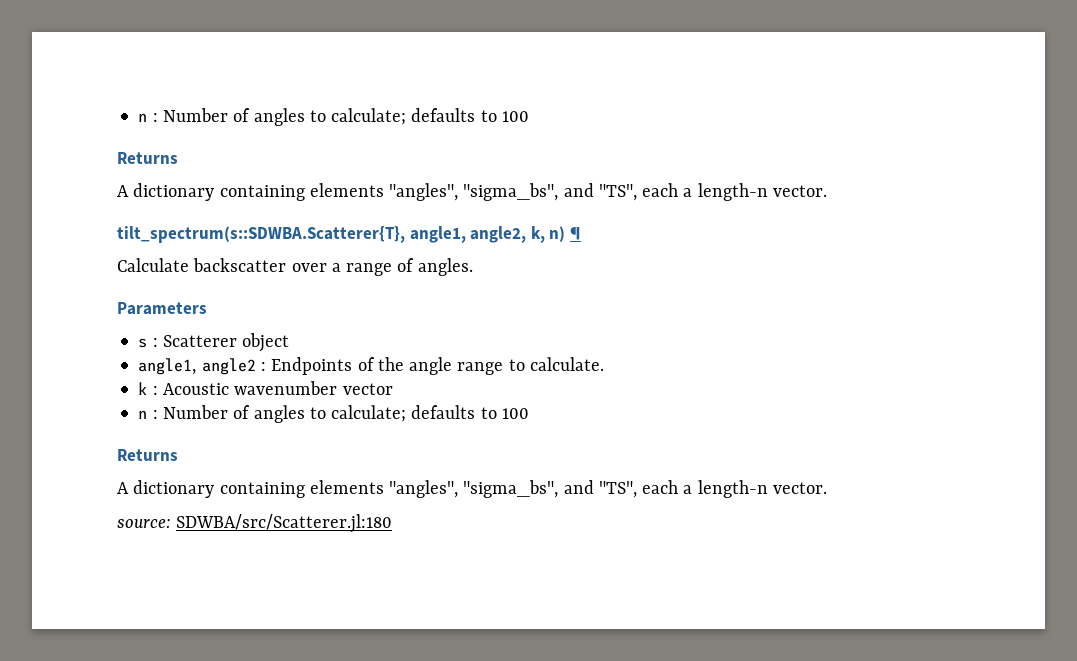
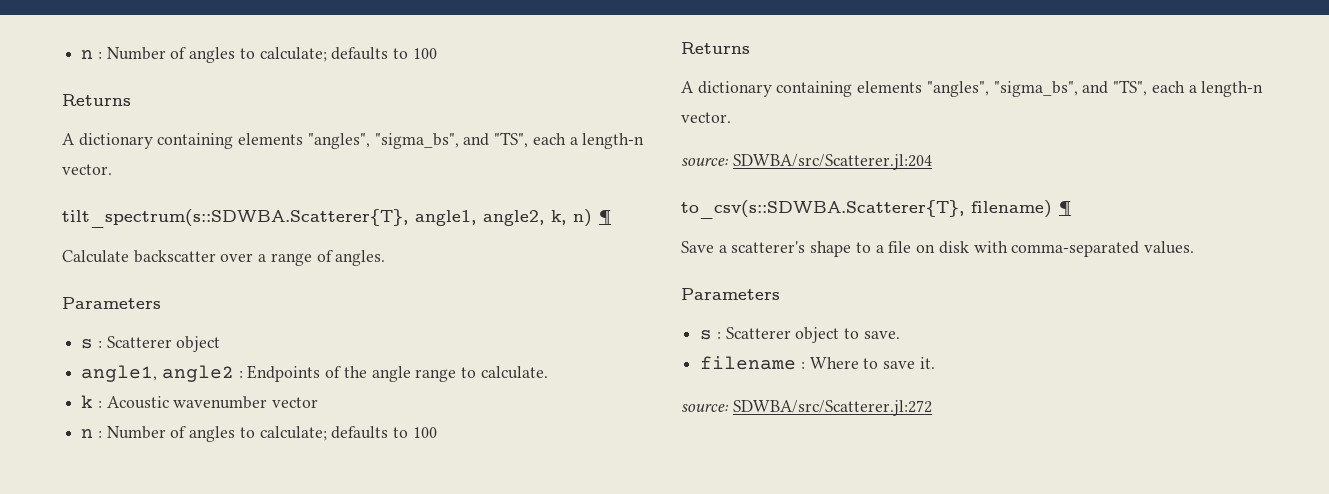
[176,514,393,533] SDWBA/src/Scatterer.jl:180 -> [732,154,932,170] [681,200,1071,219] [681,241,1194,257] [681,288,780,300] [700,327,900,343] [700,356,935,370] [681,400,932,416] SDWBA/src/Scatterer.jl:204 // to_csv(s::SDWBA.Scatterer{T}, filename) ¶ // Save a scatterer's shape to a file on disk with comma-separated values. // Parameters // s : Scatterer object to save. // filename : Where to save it. // source: SDWBA/src/Scatterer.jl:272

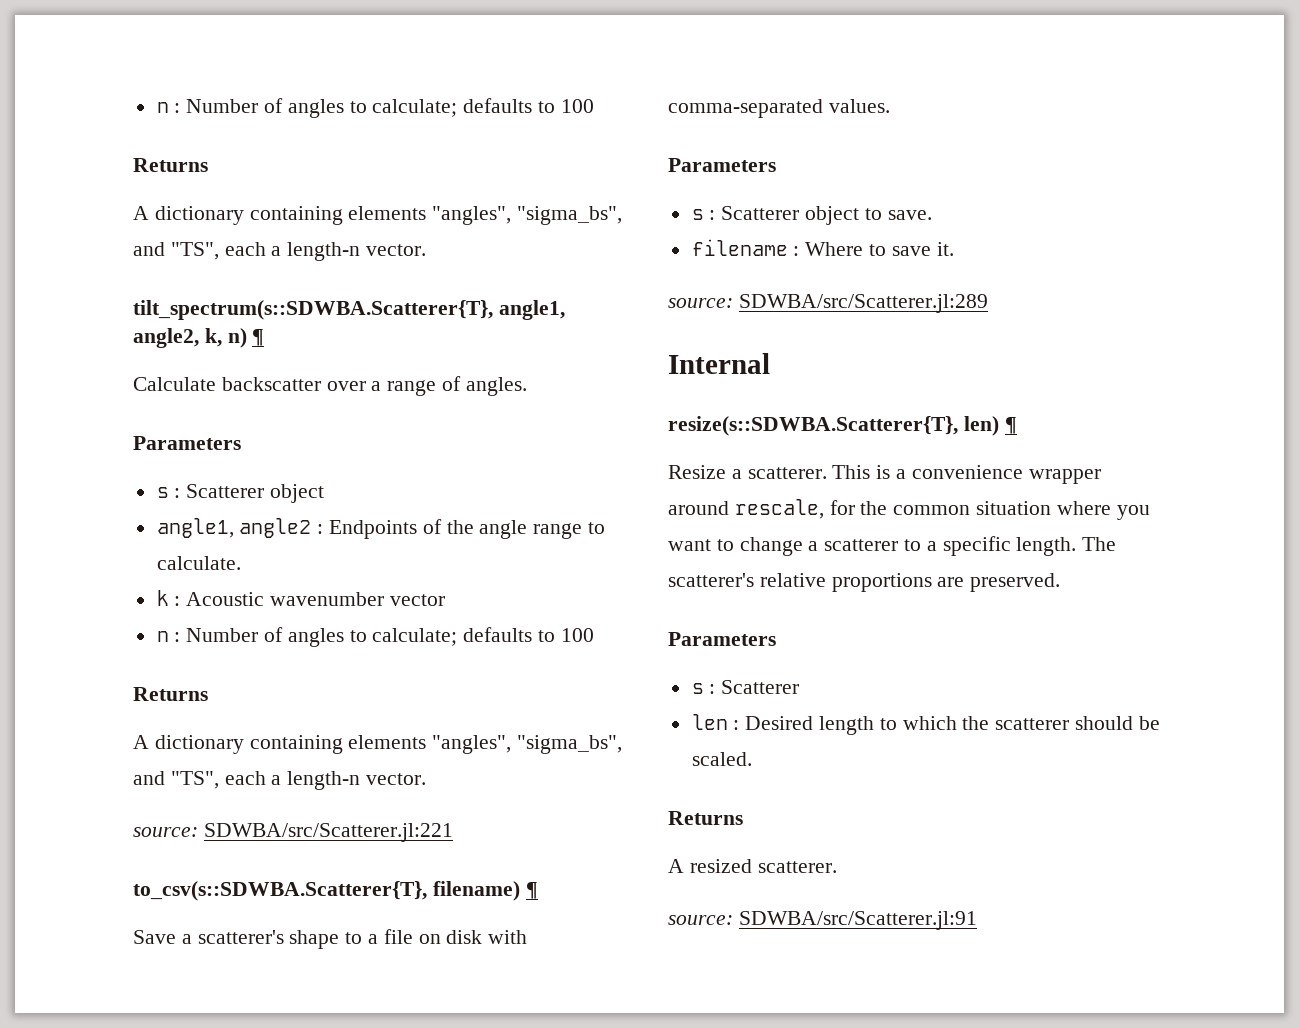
[732,154,932,170] SDWBA/src/Scatterer.jl:204 -> [203,823,453,842] SDWBA/src/Scatterer.jl:221
[732,400,932,416] SDWBA/src/Scatterer.jl:272 -> [738,294,988,313] [668,353,770,374] [668,416,1017,436] [668,465,1101,484] [668,499,1150,520] [668,536,1117,556] [668,573,1061,592] [668,632,776,646] [691,680,800,694] [691,714,1160,735] [691,752,752,766] [668,811,743,825] [668,859,837,873] [668,911,977,930] SDWBA/src/Scatterer.jl:289 // Internal // resize(s::SDWBA.Scatterer{T}, len) ¶ // Resize a scatterer. This is a convenience wrapper around rescale, for the common situation where you want to change a scatterer to a specific length. The scatterer's relative proportions are preserved. // Parameters // s : Scatterer // len : Desired length to which the scatterer should be scaled. // Returns // A resized scatterer. // source: SDWBA/src/Scatterer.jl:91

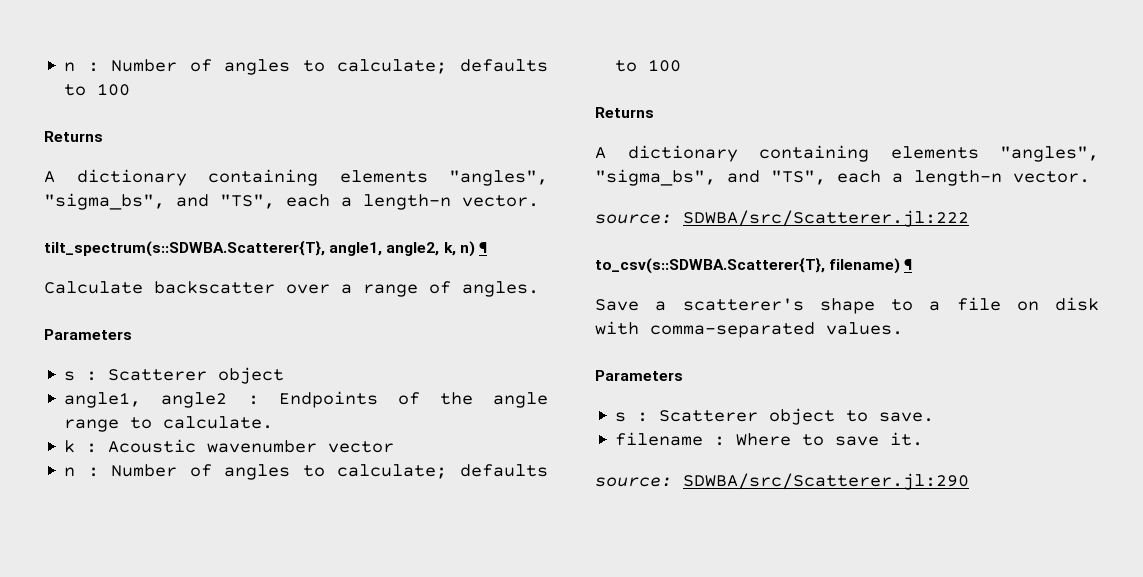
[203,823,453,842] SDWBA/src/Scatterer.jl:221 -> [683,210,969,227] SDWBA/src/Scatterer.jl:222
[738,294,988,313] [668,353,770,374] [668,416,1017,436] [668,465,1101,484] [668,499,1150,520] [668,536,1117,556] [668,573,1061,592] [668,632,776,646] [691,680,800,694] [691,714,1160,735] [691,752,752,766] [668,811,743,825] [668,859,837,873] [668,911,977,930] SDWBA/src/Scatterer.jl:289 // Internal // resize(s::SDWBA.Scatterer{T}, len) ¶ // Resize a scatterer. This is a convenience wrapper around rescale, for the common situation where you want to change a scatterer to a specific length. The scatterer's relative proportions are preserved. // Parameters // s : Scatterer // len : Desired length to which the scatterer should be scaled. // Returns // A resized scatterer. // source: SDWBA/src/Scatterer.jl:91 -> [683,473,969,490] SDWBA/src/Scatterer.jl:290

